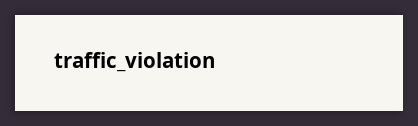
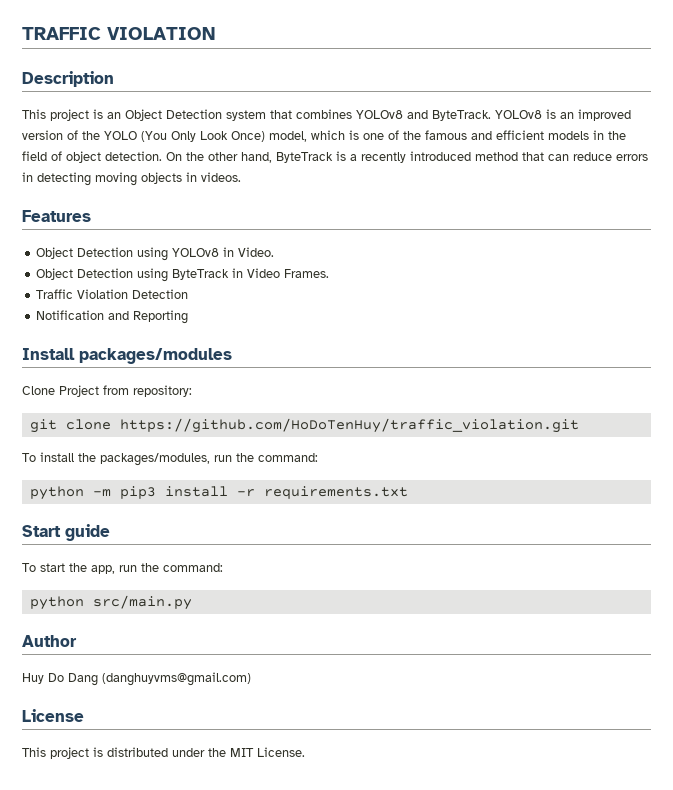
[54,52,215,72] traffic_violation -> [22,27,215,40] [22,71,114,87] [22,109,631,121] [22,130,626,142] [22,151,648,163] [22,172,241,186] [22,210,91,222] [36,247,275,261] [36,268,330,282] [36,289,189,299] [36,310,189,324] [22,348,232,364] [22,385,192,397] [29,418,579,433] [22,452,318,466] [29,486,408,500] [22,524,110,541] [22,563,223,574] [29,595,192,610] [22,635,77,647] [22,672,251,686] [22,709,84,722] [22,747,305,759] TRAFFIC VIOLATION // Description // This project is an Object Detection system that combines YOLOv8 and ByteTrack. YOLOv8 is an improved version of the YOLO (You Only Look Once) model, which is one of the famous and efficient models in the field of object detection. On the other hand, ByteTrack is a recently introduced method that can reduce errors in detecting moving objects in videos. // Features // Object Detection using YOLOv8 in Video. // Object Detection using ByteTrack in Video Frames. // Traffic Violation Detection // Notification and Reporting // Install packages/modules // Clone Project from repository: // git clone https://github.com/HoDoTenHuy/traffic_violation.git // To install the packages/modules, run the command: // python -m pip3 install -r requirements.txt // Start guide // To start the app, run the command: // python src/main.py // Author // Huy Do Dang (danghuyvms@gmail.com) // License // This project is distributed under the MIT License.

